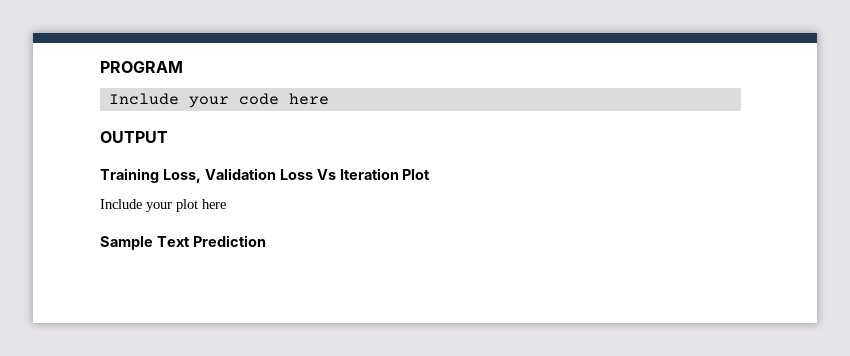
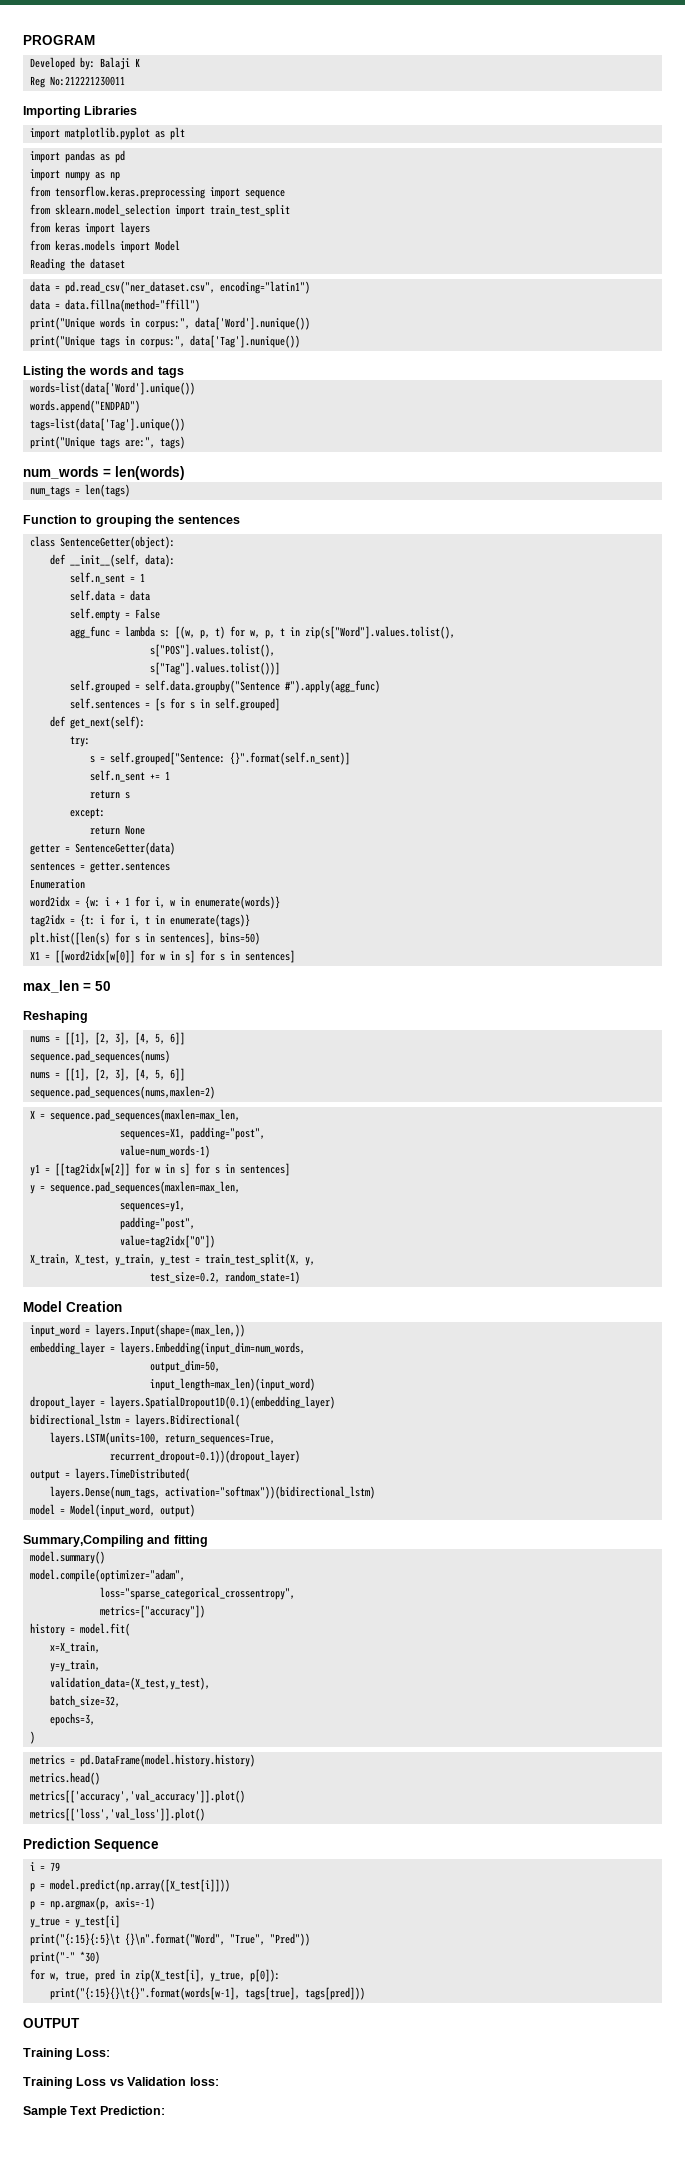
[108,93,329,108] [100,131,168,143] [100,168,431,183] [100,199,226,212] Include your code here // OUTPUT // Training Loss, Validation Loss Vs Iteration Plot // Include your plot here -> [29,57,140,70] [29,76,125,88] [23,106,138,118] [29,127,185,140] [29,150,125,163] [29,169,120,181] [29,186,285,199] [29,204,290,217] [29,222,150,235] [29,240,180,253] [29,258,125,271] [29,281,310,294] [29,299,200,312] [29,317,310,330] [29,335,300,348] [23,366,184,378] [29,382,195,395] [29,400,140,413] [29,418,185,431] [29,436,185,449] [23,466,185,480] [29,484,130,497] [23,515,240,527] [29,536,175,549] [49,554,175,567] [69,572,145,584] [69,590,150,601] [69,608,160,621] [69,626,455,639] [149,644,275,657] [149,662,280,675] [69,680,380,693] [69,698,280,711] [49,716,145,729] [69,736,90,747] [89,752,350,765] [89,770,170,782] [89,790,130,799] [69,808,105,819] [89,825,145,835] [29,842,175,855] [29,862,170,873] [29,879,85,889] [29,896,280,909] [29,914,250,927] [29,932,260,945] [29,950,295,963] [23,980,111,993] [23,1011,88,1023] [29,1032,185,1045] [29,1050,170,1063] [29,1068,185,1081] [29,1086,215,1099] [29,1109,240,1122] [119,1127,265,1140] [119,1145,210,1158] [29,1163,290,1176] [29,1181,240,1194] [119,1200,185,1212] [119,1217,195,1230] [119,1235,215,1248] [29,1253,315,1266] [149,1271,300,1284] [23,1301,122,1312] [29,1324,245,1337] [29,1342,305,1355] [149,1360,220,1373] [149,1378,315,1391] [29,1396,335,1409] [29,1414,240,1427] [49,1432,275,1445] [109,1450,300,1463] [29,1468,190,1481] [49,1486,375,1499] [29,1504,195,1517] [23,1535,208,1547] [29,1551,105,1564] [29,1569,185,1582] [99,1587,295,1600] [99,1605,205,1618] [29,1623,130,1636] [49,1642,100,1653] [49,1660,100,1672] [49,1677,210,1690] [49,1695,120,1707] [49,1713,95,1726] [29,1731,35,1744] [29,1754,255,1767] [29,1772,100,1785] [29,1790,245,1803] [29,1808,205,1821] [23,1838,159,1852] [29,1862,60,1871] [29,1879,230,1892] [29,1897,155,1910] [29,1915,120,1928] [29,1933,310,1946] [29,1951,100,1964] [29,1969,280,1982] [49,1987,365,2000] [23,2018,80,2028] [23,2048,111,2060] [23,2077,219,2089] Developed by: Balaji K // Reg No:212221230011 // Importing Libraries // import matplotlib.pyplot as plt // import pandas as pd // import numpy as np // from tensorflow.keras.preprocessing import sequence // from sklearn.model_selection import train_test_split // from keras import layers // from keras.models import Model // Reading the dataset // data = pd.read_csv("ner_dataset.csv", encoding="latin1") // data = data.fillna(method="ffill") // print("Unique words in corpus:", data['Word'].nunique()) // print("Unique tags in corpus:", data['Tag'].nunique()) // Listing the words and tags // words=list(data['Word'].unique()) // words.append("ENDPAD") // tags=list(data['Tag'].unique()) // print("Unique tags are:", tags) // num_words = len(words) // num_tags = len(tags) // Function to grouping the sentences // class SentenceGetter(object): // def __init__(self, data): // self.n_sent = 1 // self.data = data // self.empty = False // agg_func = lambda s: [(w, p, t) for w, p, t in zip(s["Word"].values.tolist(), // s["POS"].values.tolist(), // s["Tag"].values.tolist())] // self.grouped = self.data.groupby("Sentence #").apply(agg_func) // self.sentences = [s for s in self.grouped] // def get_next(self): // try: // s = self.grouped["Sentence: {}".format(self.n_sent)] // self.n_sent += 1 // return s // except: // return None // getter = SentenceGetter(data) // sentences = getter.sentences // Enumeration // word2idx = {w: i + 1 for i, w in enumerate(words)} // tag2idx = {t: i for i, t in enumerate(tags)} // plt.hist([len(s) for s in sentences], bins=50) // X1 = [[word2idx[w[0]] for w in s] for s in sentences] // max_len = 50 // Reshaping // nums = [[1], [2, 3], [4, 5, 6]] // sequence.pad_sequences(nums) // nums = [[1], [2, 3], [4, 5, 6]] // sequence.pad_sequences(nums,maxlen=2) // X = sequence.pad_sequences(maxlen=max_len, // sequences=X1, padding="post", // value=num_words-1) // y1 = [[tag2idx[w[2]] for w in s] for s in sentences] // y = sequence.pad_sequences(maxlen=max_len, // sequences=y1, // padding="post", // value=tag2idx["O"]) // X_train, X_test, y_train, y_test = train_test_split(X, y, // test_size=0.2, random_state=1) // Model Creation // input_word = layers.Input(shape=(max_len,)) // embedding_layer = layers.Embedding(input_dim=num_words, // output_dim=50, // input_length=max_len)(input_word) // dropout_layer = layers.SpatialDropout1D(0.1)(embedding_layer) // bidirectional_lstm = layers.Bidirectional( // layers.LSTM(units=100, return_sequences=True, // recurrent_dropout=0.1))(dropout_layer) // output = layers.TimeDistributed( // layers.Dense(num_tags, activation="softmax"))(bidirectional_lstm) // model = Model(input_word, output) // Summary,Compiling and fitting // model.summary() // model.compile(optimizer="adam", // loss="sparse_categorical_crossentropy", // metrics=["accuracy"]) // history = model.fit( // x=X_train, // y=y_train, // validation_data=(X_test,y_test), // batch_size=32, // epochs=3, // ) // metrics = pd.DataFrame(model.history.history) // metrics.head() // metrics[['accuracy','val_accuracy']].plot() // metrics[['loss','val_loss']].plot() // Prediction Sequence // i = 79 // p = model.predict(np.array([X_test[i]])) // p = np.argmax(p, axis=-1) // y_true = y_test[i] // print("{:15}{:5}\t {}\n".format("Word", "True", "Pred")) // print("-" *30) // for w, true, pred in zip(X_test[i], y_true, p[0]): // print("{:15}{}\t{}".format(words[w-1], tags[true], tags[pred])) // OUTPUT // Training Loss: // Training Loss vs Validation loss:
[192,235,266,247] Prediction -> [99,2106,165,2115] Prediction:

